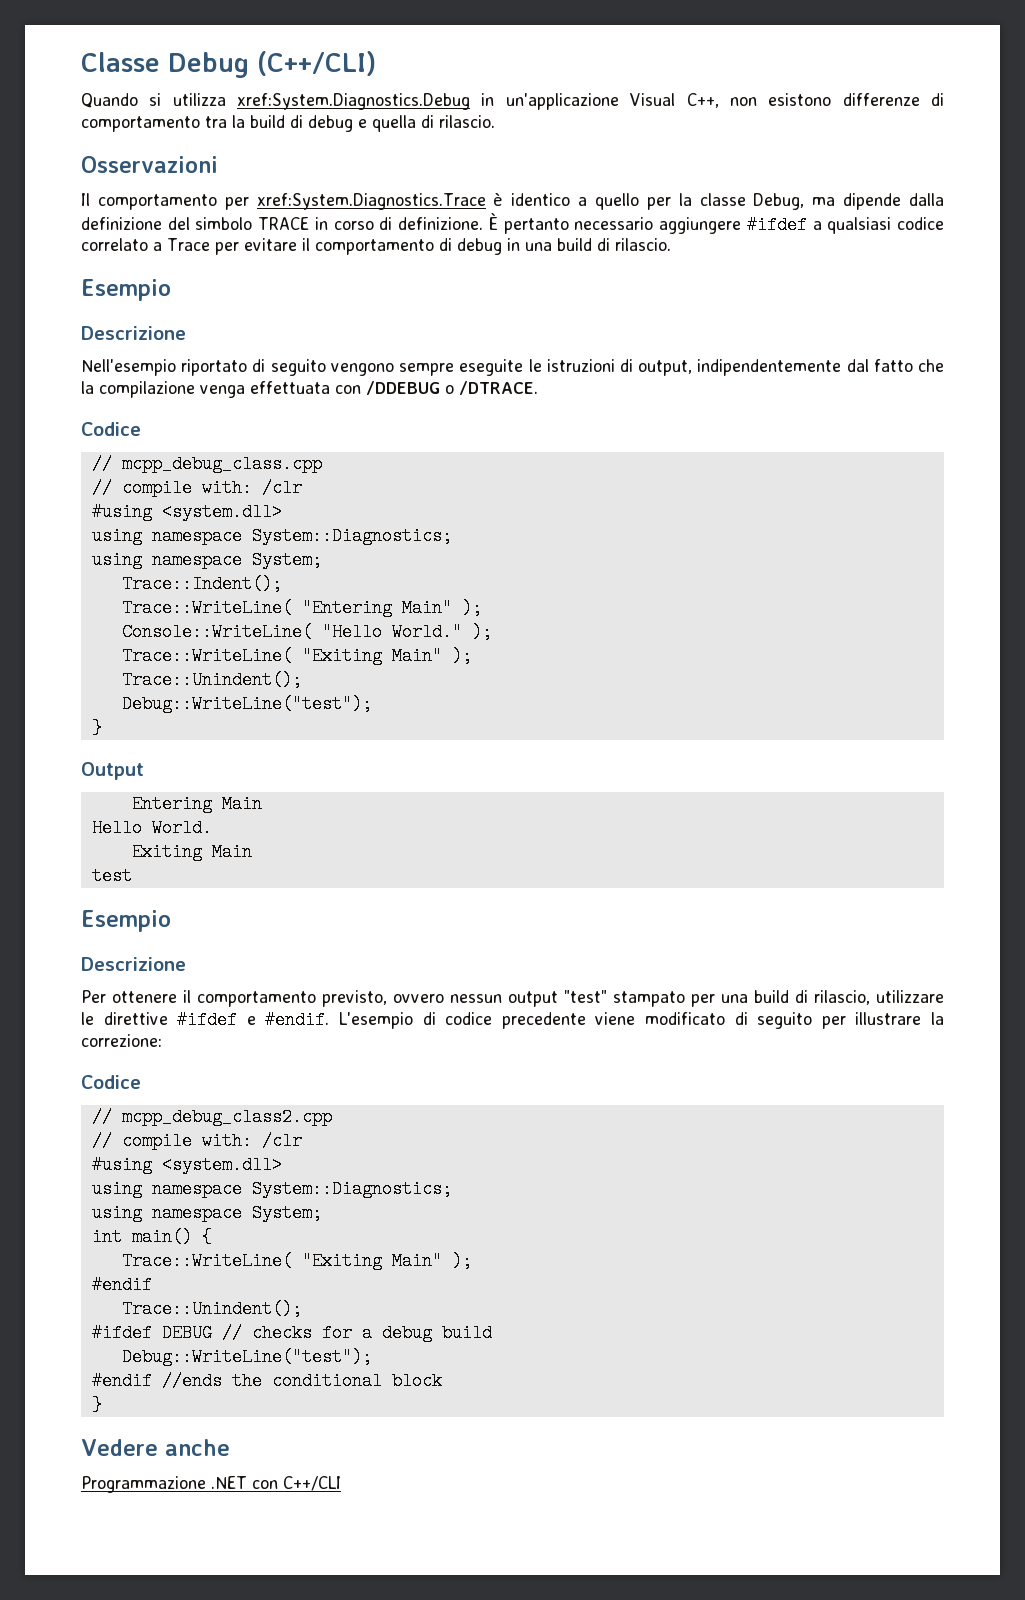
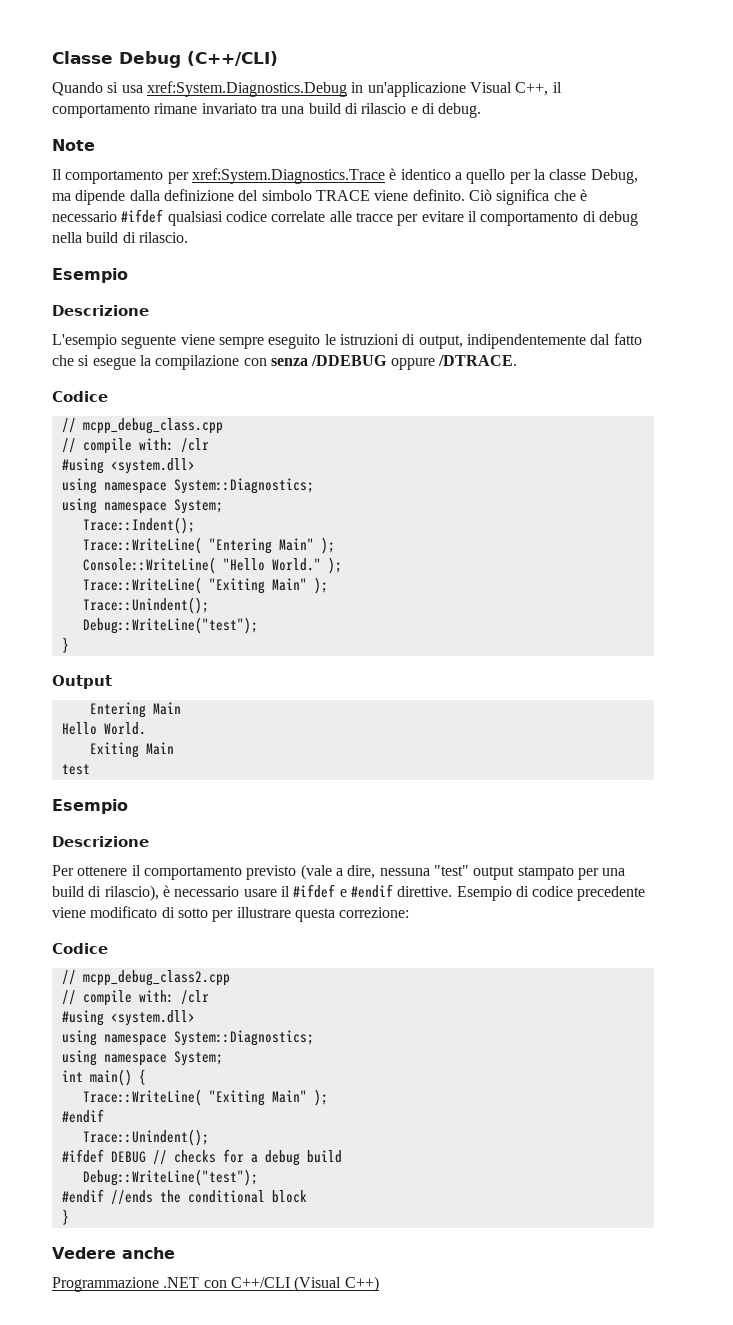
[172,93,226,106] utilizza -> [121,85,143,93] usa
[729,93,945,106] [81,115,495,132] [81,156,218,173] non esistono differenze di comportamento tra la build di debug e quella di rilascio. // Osservazioni -> [552,82,562,93] [52,103,482,118] [52,139,95,151] il comportamento rimane invariato tra una build di rilascio e di debug. // Note
[314,213,945,234] [81,238,210,251] in corso di definizione. È pertanto necessario aggiungere #ifdef a qualsiasi codice correlato a Trace -> [374,189,587,205] [52,209,393,226] viene definito. Ciò significa che è necessario #ifdef qualsiasi codice correlate alle tracce
[506,238,552,251] in una -> [52,232,82,243] nella
[81,359,524,376] Nell'esempio riportato di seguito vengono sempre eseguite -> [52,334,321,349] L'esempio seguente viene sempre eseguito
[81,381,454,398] la compilazione venga effettuata con /DDEBUG o -> [78,355,435,370] si esegue la compilazione con senza /DDEBUG oppure
[322,990,607,1007] previsto, ovvero nessun output "test" -> [246,864,515,880] previsto (vale a dire, nessuna "test" output
[814,990,944,1005] [81,1011,414,1029] rilascio, utilizzare le direttive #ifdef e #endif. L'esempio -> [104,884,512,901] rilascio), è necessario usare il #ifdef e #endif direttive. Esempio
[757,1012,813,1029] seguito -> [177,908,208,918] sotto
[931,1012,945,1025] la -> [294,908,335,922] questa
(341, 1483) none -> [294,1276,379,1292] (Visual C++)

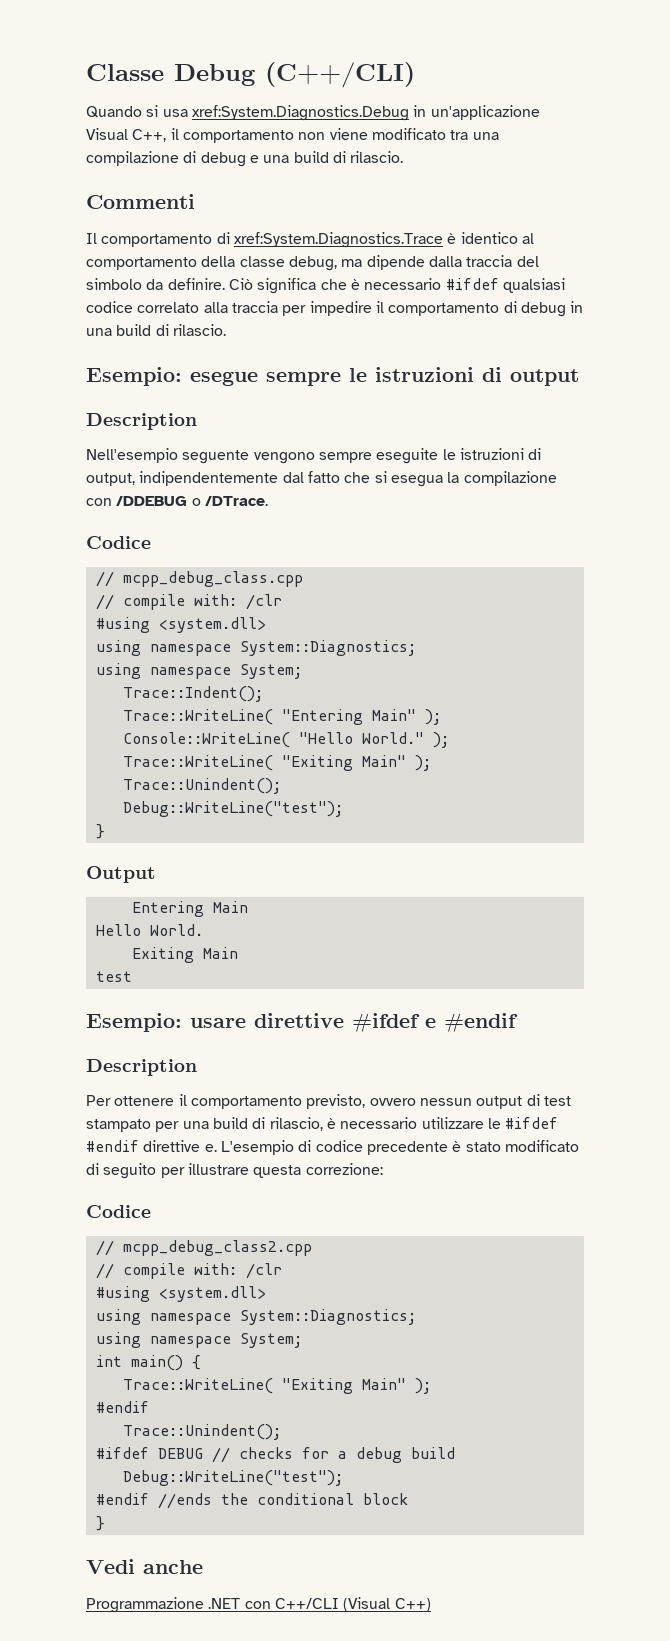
[154,103,482,118] [52,139,95,151] rimane invariato tra una build di rilascio e di debug. // Note -> [298,128,499,140] [86,151,404,167] [86,194,195,209] non viene modificato tra una compilazione di debug e una build di rilascio. // Commenti
[167,172,189,184] per -> [216,232,230,244] di
[454,169,638,184] a quello per la classe Debug, -> [521,233,534,244] [86,256,337,271] al comportamento della classe debug,
[163,189,234,201] definizione -> [466,255,513,267] traccia
[315,189,465,201] TRACE viene definito. -> [146,278,225,290] da definire.
[271,211,464,226] correlate alle tracce per evitare -> [137,301,372,316] correlato alla traccia per impedire
[52,232,188,243] [52,268,128,283] [52,305,149,316] [52,334,321,349] nella build di rilascio. // Esempio // Descrizione // L'esempio seguente viene sempre eseguito -> [570,301,584,313] [86,324,226,336] [86,367,579,386] [86,413,197,430] [86,448,439,464] in una build di rilascio. // Esempio: esegue sempre le istruzioni di output // Description // Nell'esempio seguente vengono sempre eseguite
[92,357,136,370] esegue -> [390,475,443,487] esegua
[270,355,517,370] senza /DDEBUG oppure /DTRACE. -> [116,496,268,506] /DDEBUG o /DTrace.
[52,799,128,814] [52,836,149,847] [52,864,515,880] Esempio // Descrizione // Per ottenere il comportamento previsto (vale a dire, nessuna "test" output -> [86,1013,518,1033] [86,1059,197,1076] [86,1094,571,1109] Esempio: usare direttive #ifdef e #endif // Description // Per ottenere il comportamento previsto, ovvero nessun output di test
[104,884,512,901] rilascio), è necessario usare il #ifdef e #endif direttive. Esempio -> [269,1117,559,1131] [86,1140,294,1155] rilascio, è necessario utilizzare le #ifdef #endif direttive e. L'esempio
[52,907,86,918] viene -> [452,1141,501,1152] è stato
[177,908,208,918] sotto -> [103,1163,157,1179] seguito
[52,1247,116,1259] Vedere -> [86,1559,135,1574] Vedi

